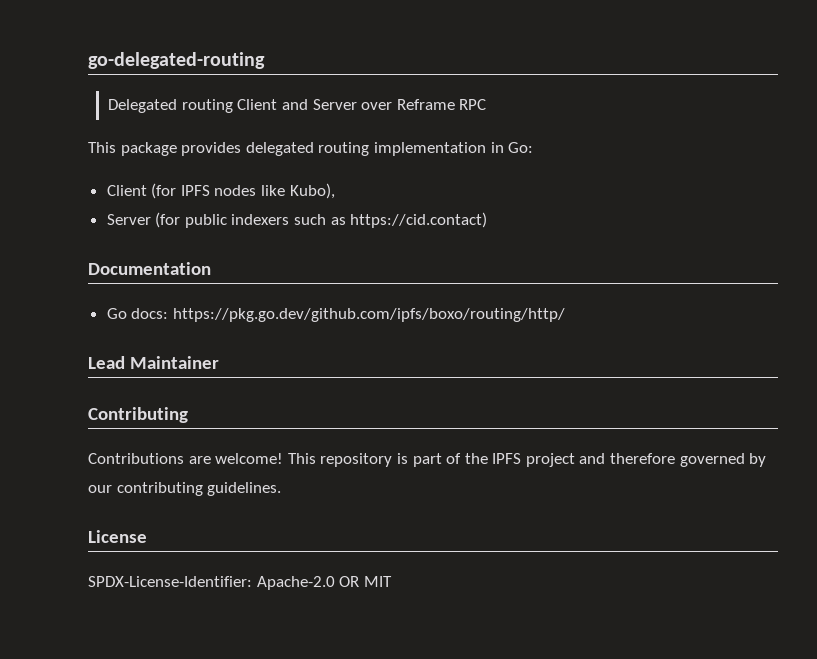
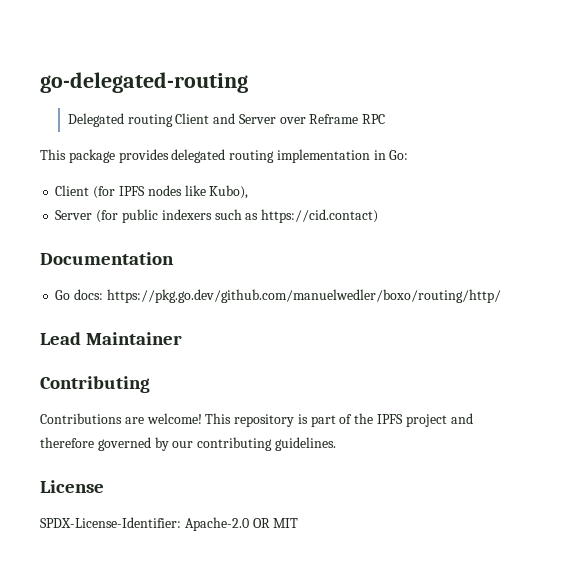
[172,308,565,322] https://pkg.go.dev/github.com/ipfs/boxo/routing/http/ -> [106,289,501,303] https://pkg.go.dev/github.com/manuelwedler/boxo/routing/http/

